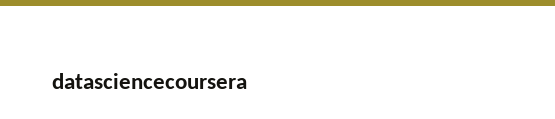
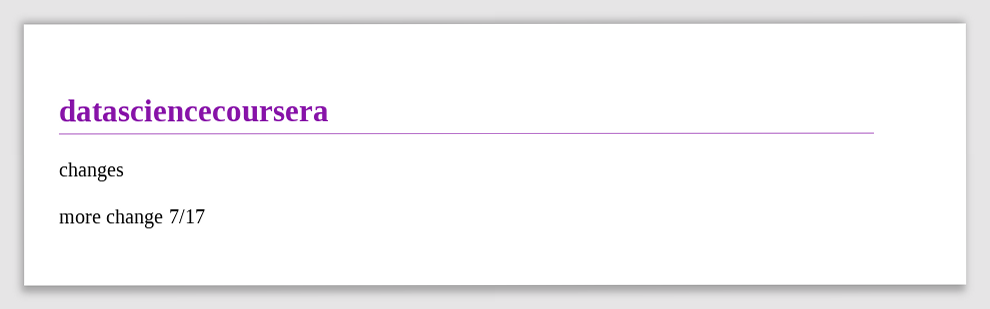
(247, 81) none -> [59,162,125,182] [59,209,206,229] // changes // more change 7/17

